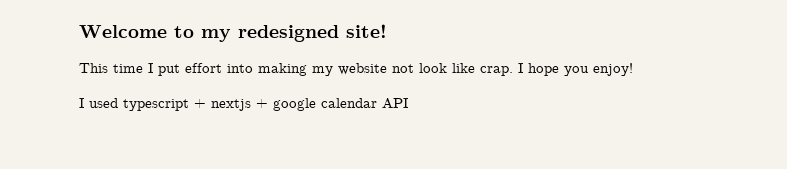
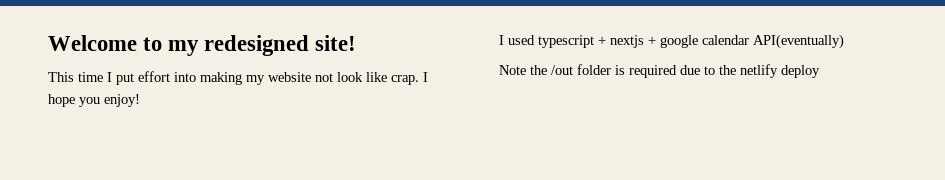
[382,98,408,109] API -> [753,34,844,49] [499,64,820,78] API(eventually) // Note the /out folder is required due to the netlify deploy

